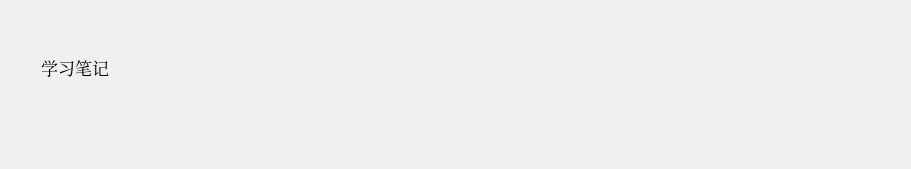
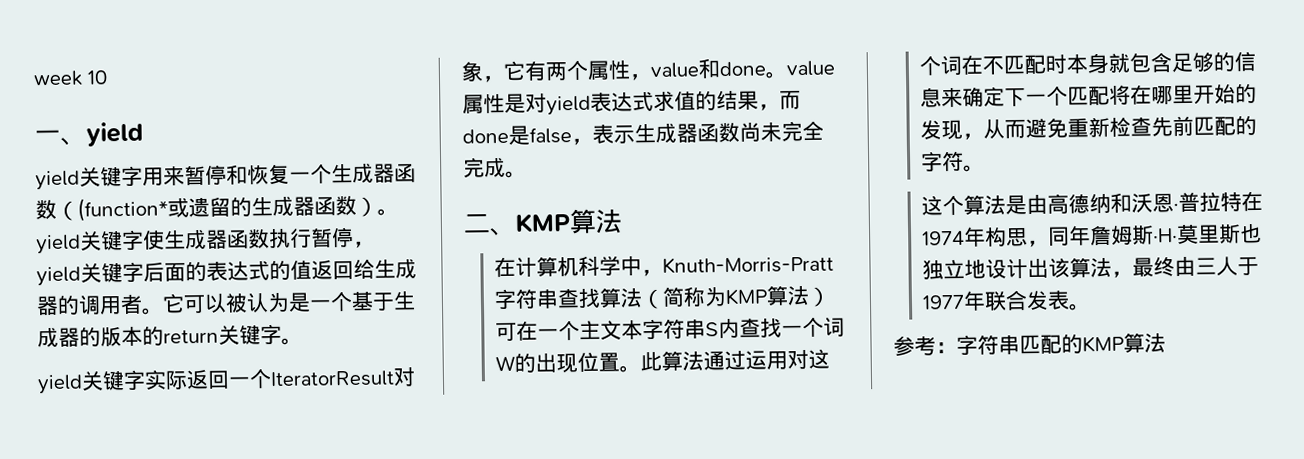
[41,60,109,77] 学习笔记 -> [33,70,108,87] [34,121,143,147] [35,163,416,191] [35,195,399,222] [36,226,375,255] [36,258,417,287] [36,291,416,316] [37,323,303,348] [37,367,416,395] [461,58,835,83] [462,90,801,116] [462,120,824,146] [463,157,527,178] [463,208,623,237] [494,255,835,278] [494,285,832,310] [495,317,846,342] [495,348,831,374] [919,51,1257,76] [920,83,1258,108] [920,115,1258,141] [920,150,986,172] [921,190,1264,216] [922,223,1263,248] [922,256,1260,280] [922,290,1092,311] [893,332,1166,356] week 10 // 一、yield // yield关键字用来暂停和恢复一个生成器函数（(function*或遗留的生成器函数）。yield关键字使生成器函数执行暂停，yield关键字后面的表达式的值返回给生成器的调用者。它可以被认为是一个基于生成器的版本的return关键字。 // yield关键字实际返回一个IteratorResult对象，它有两个属性，value和done。value属性是对yield表达式求值的结果，而done是false，表示生成器函数尚未完全完成。 // 二、KMP算法 // 在计算机科学中，Knuth-Morris-Pratt字符串查找算法（简称为KMP算法）可在一个主文本字符串S内查找一个词W的出现位置。此算法通过运用对这个词在不匹配时本身就包含足够的信息来确定下一个匹配将在哪里开始的发现，从而避免重新检查先前匹配的字符。 // 这个算法是由高德纳和沃恩·普拉特在1974年构思，同年詹姆斯·H·莫里斯也独立地设计出该算法，最终由三人于1977年联合发表。 // 参考：字符串匹配的KMP算法

